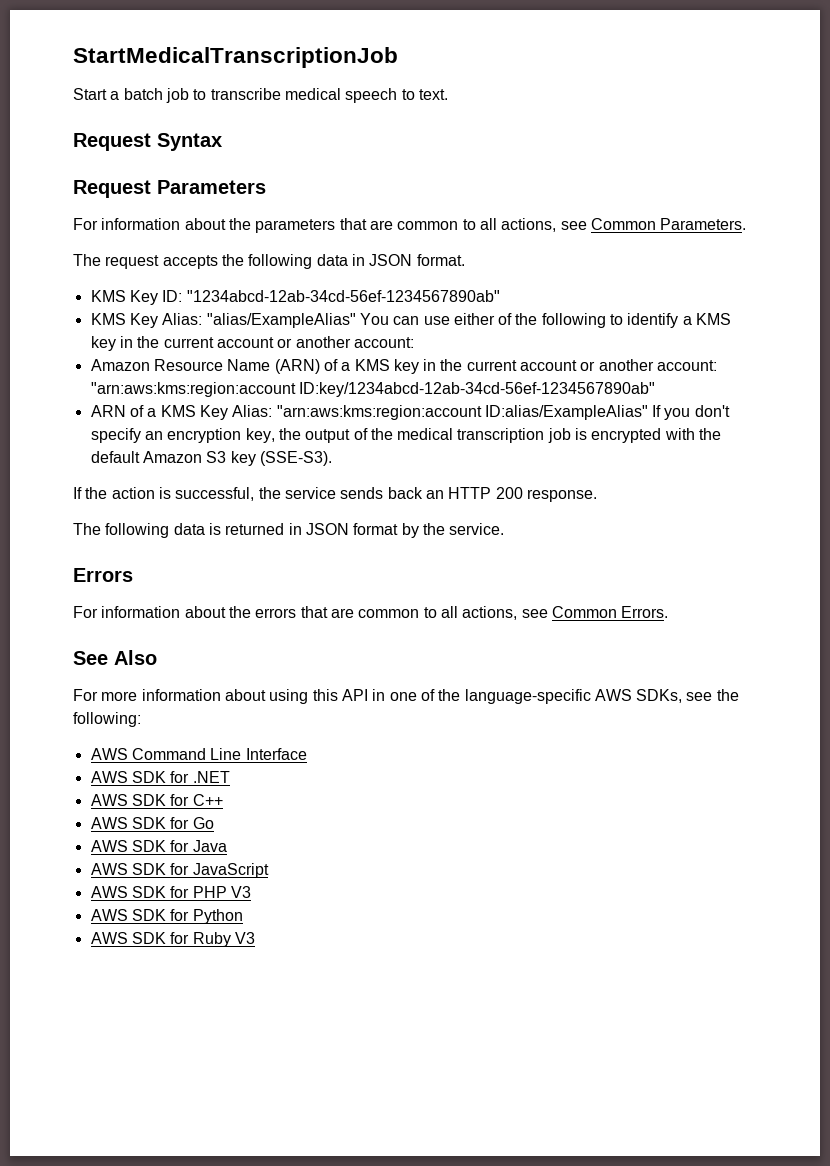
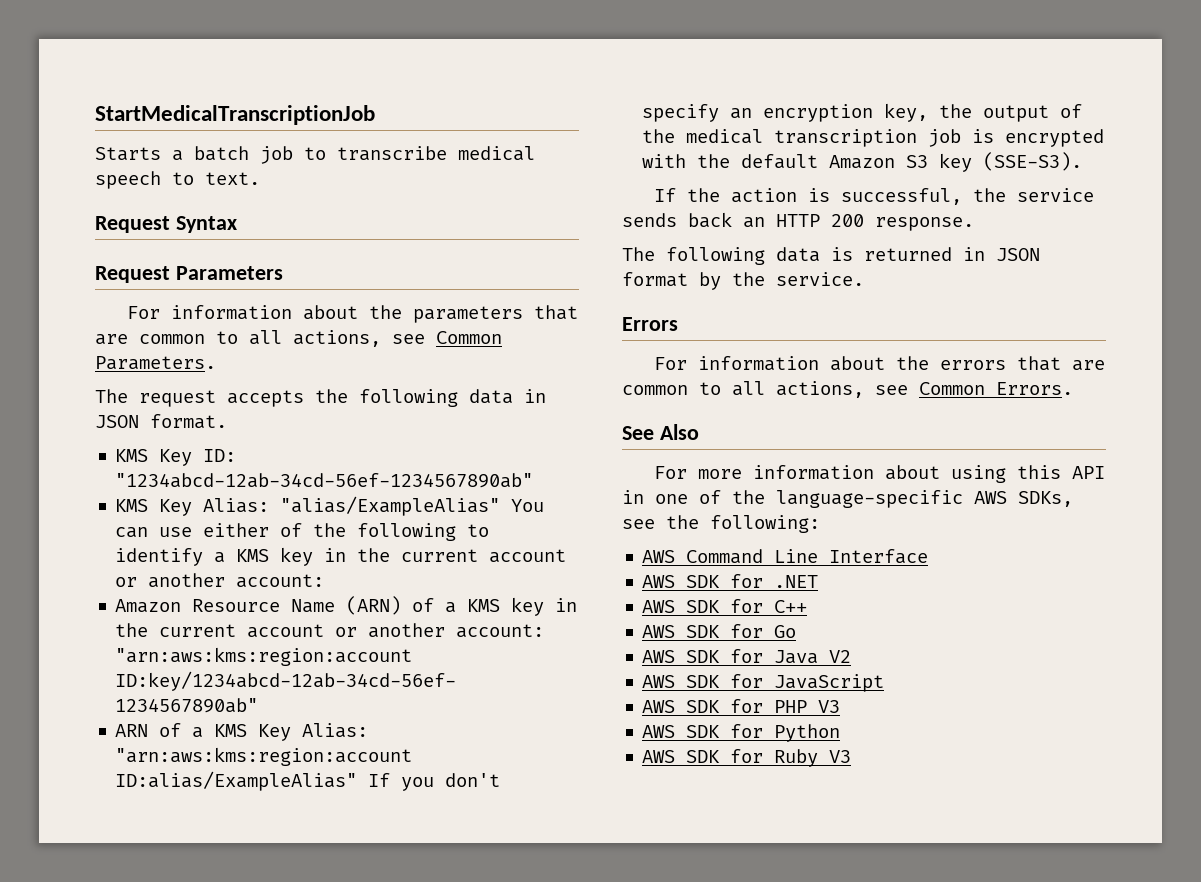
[73,88,107,100] Start -> [95,147,161,161] Starts
(227, 846) none -> [829,650,852,663] V2

